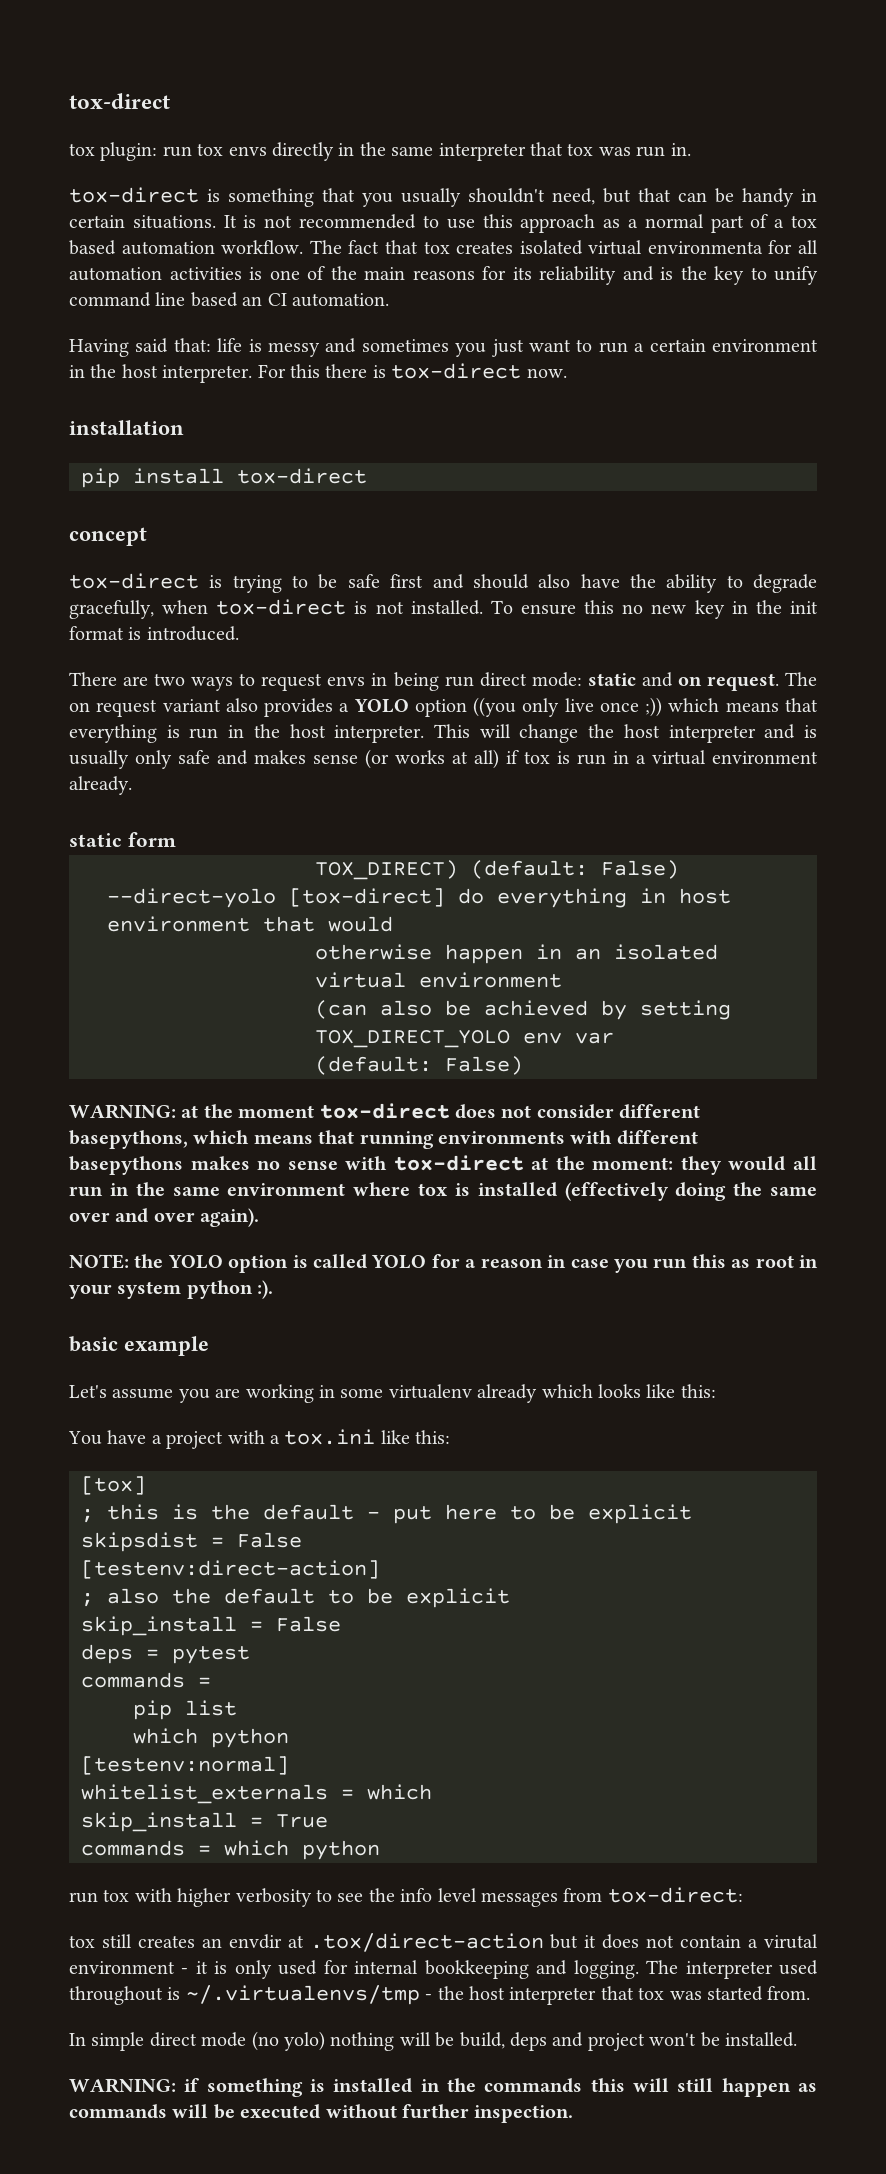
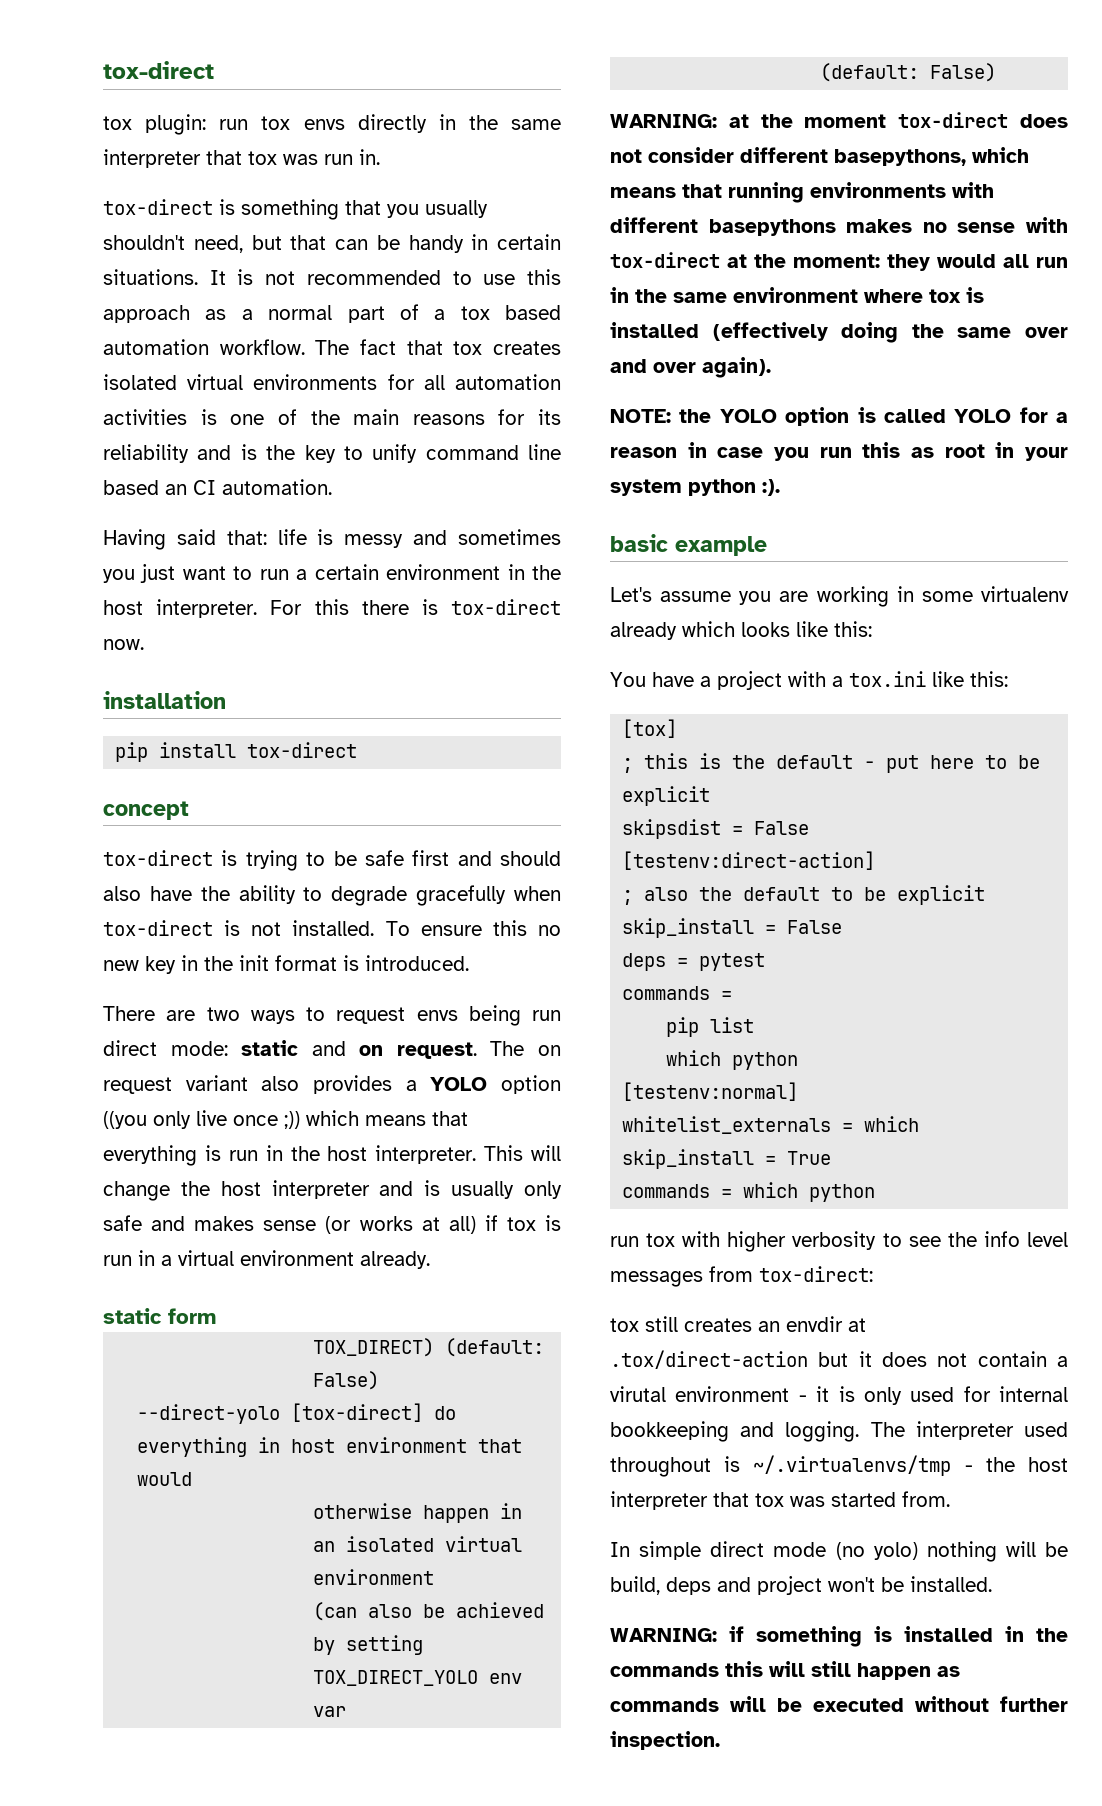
[647,241,763,254] environmenta -> [253,374,378,390] environments
[69,600,154,619] gracefully, -> [416,885,507,906] gracefully
[371,673,388,686] in -> (458, 1015) none

